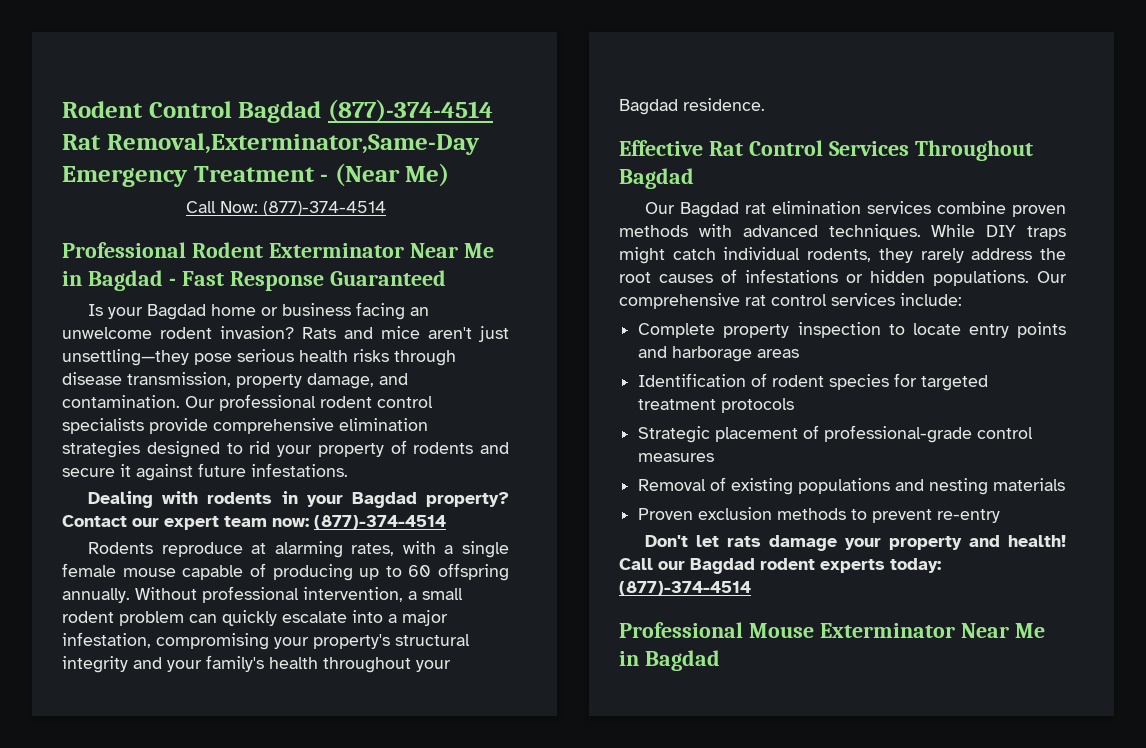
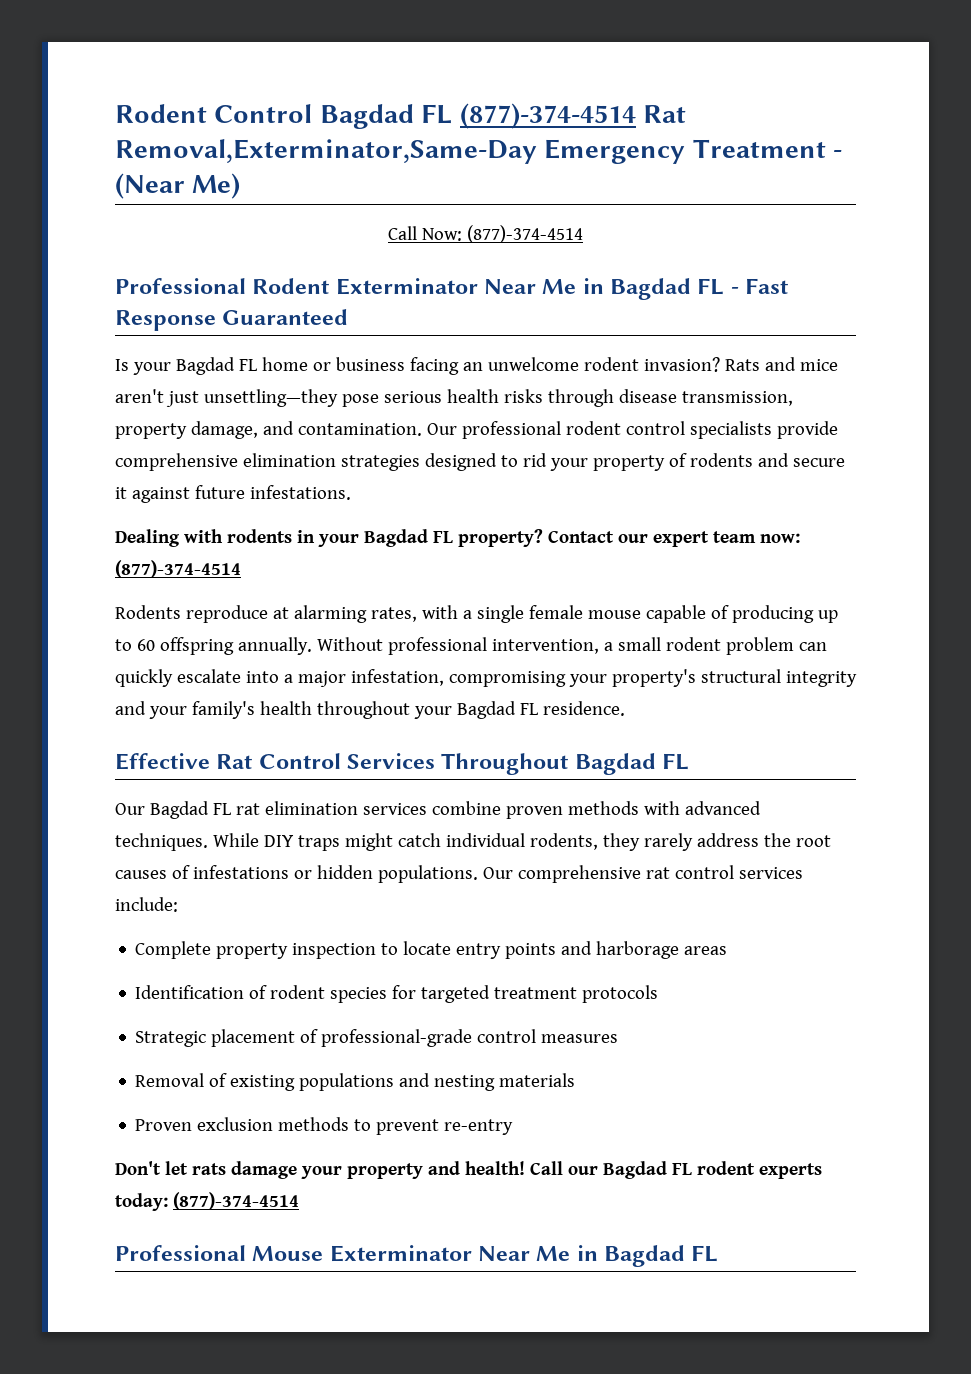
(322, 112) none -> [421,104,453,124] FL
(163, 280) none -> [697,278,725,295] FL
(207, 312) none -> [238,359,257,371] FL
(417, 500) none -> [432,531,453,543] FL
(678, 107) none -> [519,703,538,715] FL
(694, 178) none -> [662,753,690,770] FL
(740, 210) none -> [212,803,231,815] FL
(755, 566) none -> [671,1163,692,1175] FL
(720, 660) none -> [691,1245,719,1262] FL

